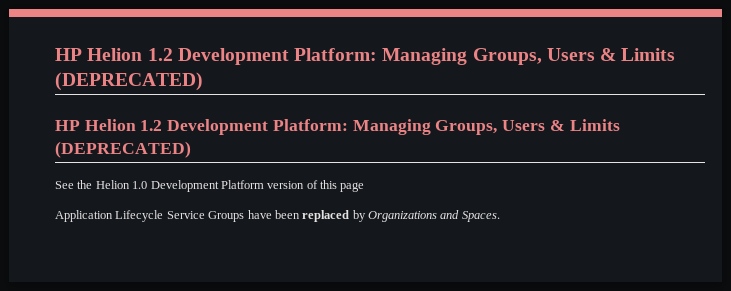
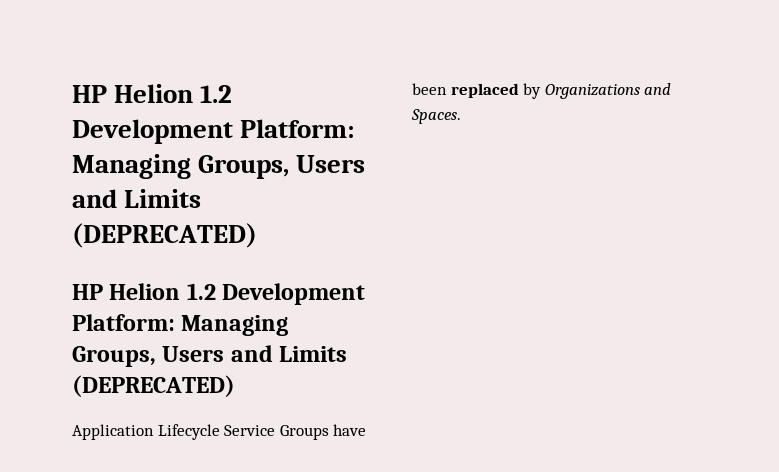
[55,48,617,65] HP Helion 1.2 Development Platform: Managing Groups, Users & -> [72,84,233,103] [72,119,356,144] [72,154,366,179] [72,189,117,208] HP Helion 1.2 Development Platform: Managing Groups, Users and
[549,119,620,131] [55,141,191,158] [55,180,365,192] & Limits (DEPRECATED) // See the Helion 1.0 Development Platform version of this page -> [230,345,348,362] [72,375,235,397] and Limits (DEPRECATED)

